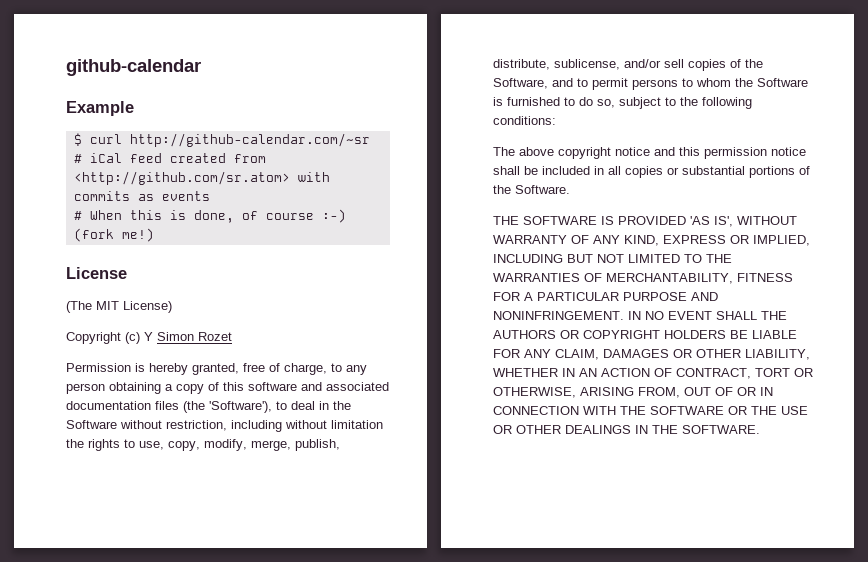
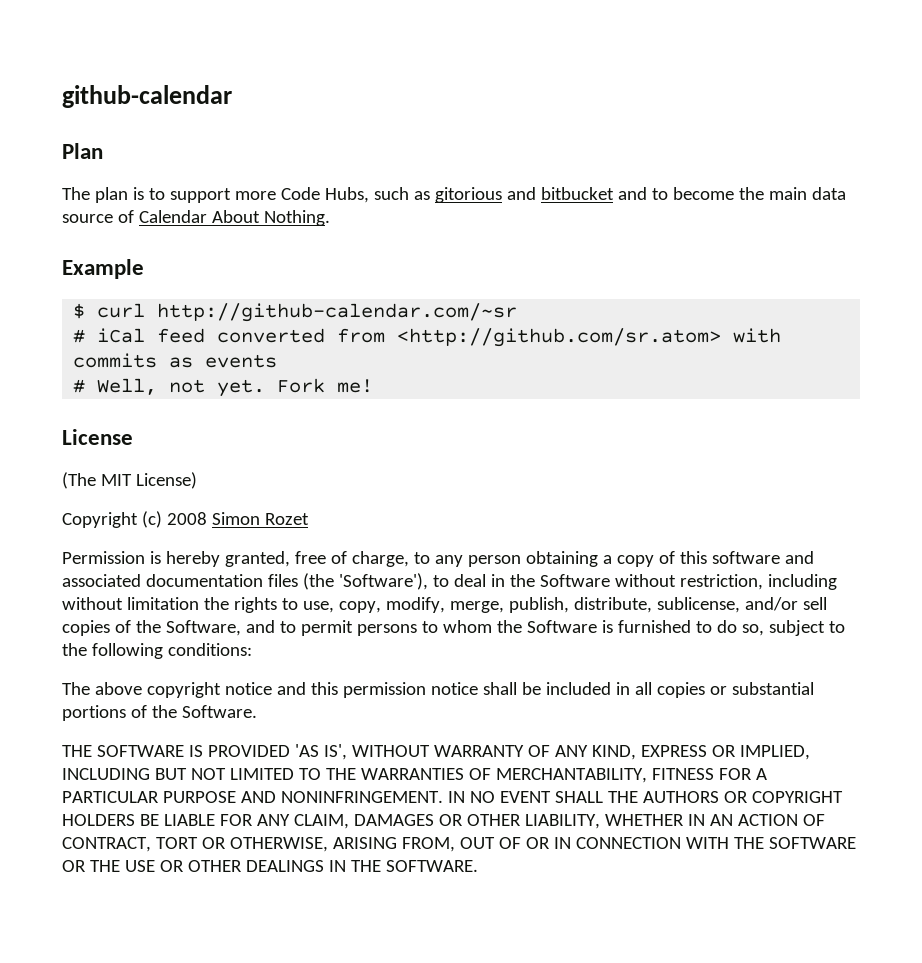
(201, 67) none -> [62,143,103,159] [62,187,846,203] [62,210,330,226] // Plan // The plan is to support more Code Hubs, such as gitorious and bitbucket and to become the main data source of Calendar About Nothing.
[169,153,226,163] created -> [217,328,326,343] converted
[89,209,346,223] [73,228,154,242] When this is done, of course :-) (fork me!) -> [97,378,374,397] Well, not yet. Fork me!
[144,332,153,341] Y -> [166,512,207,525] 2008

